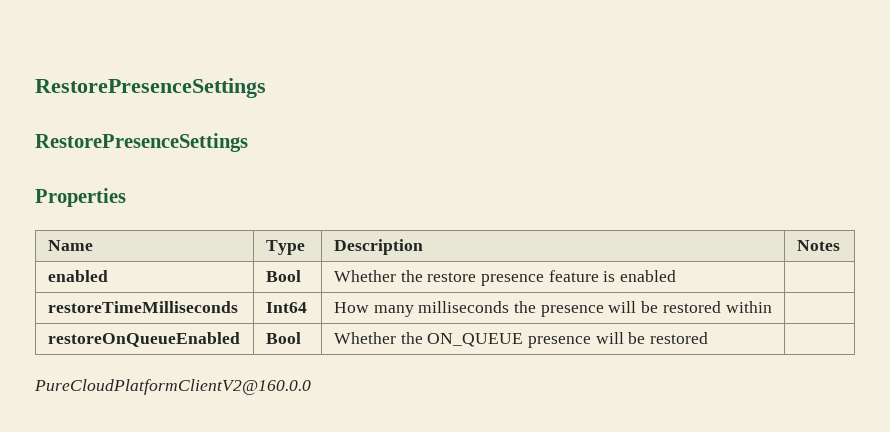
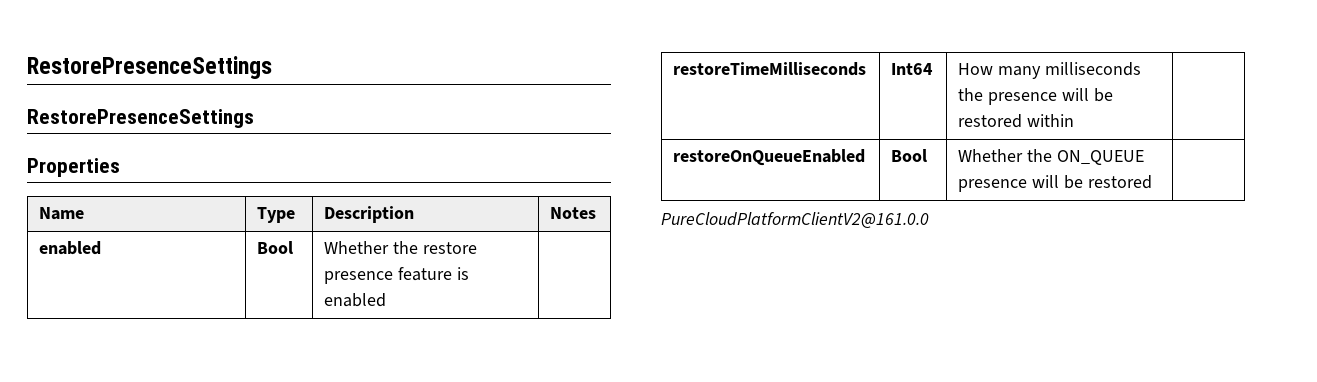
[34,379,311,395] PureCloudPlatformClientV2@160.0.0 -> [661,212,929,228] PureCloudPlatformClientV2@161.0.0

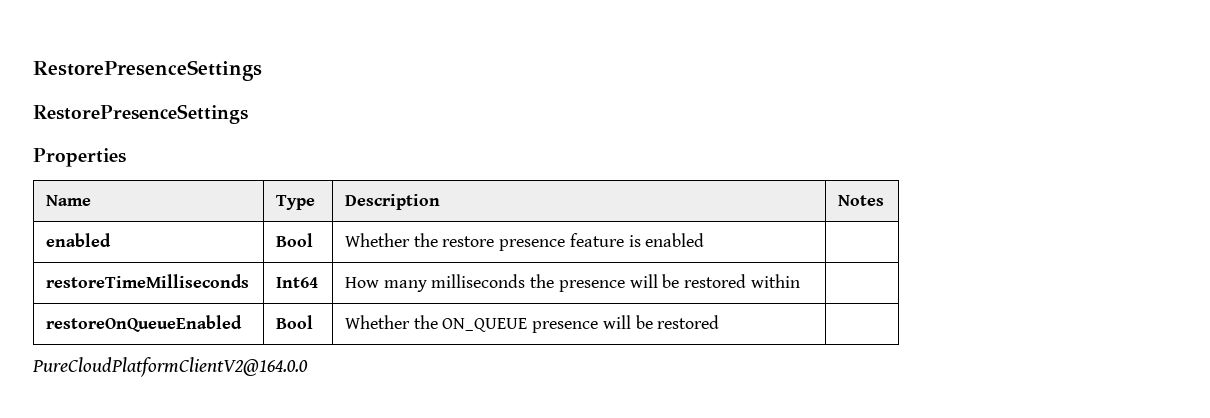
[661,212,929,228] PureCloudPlatformClientV2@161.0.0 -> [32,357,308,377] PureCloudPlatformClientV2@164.0.0

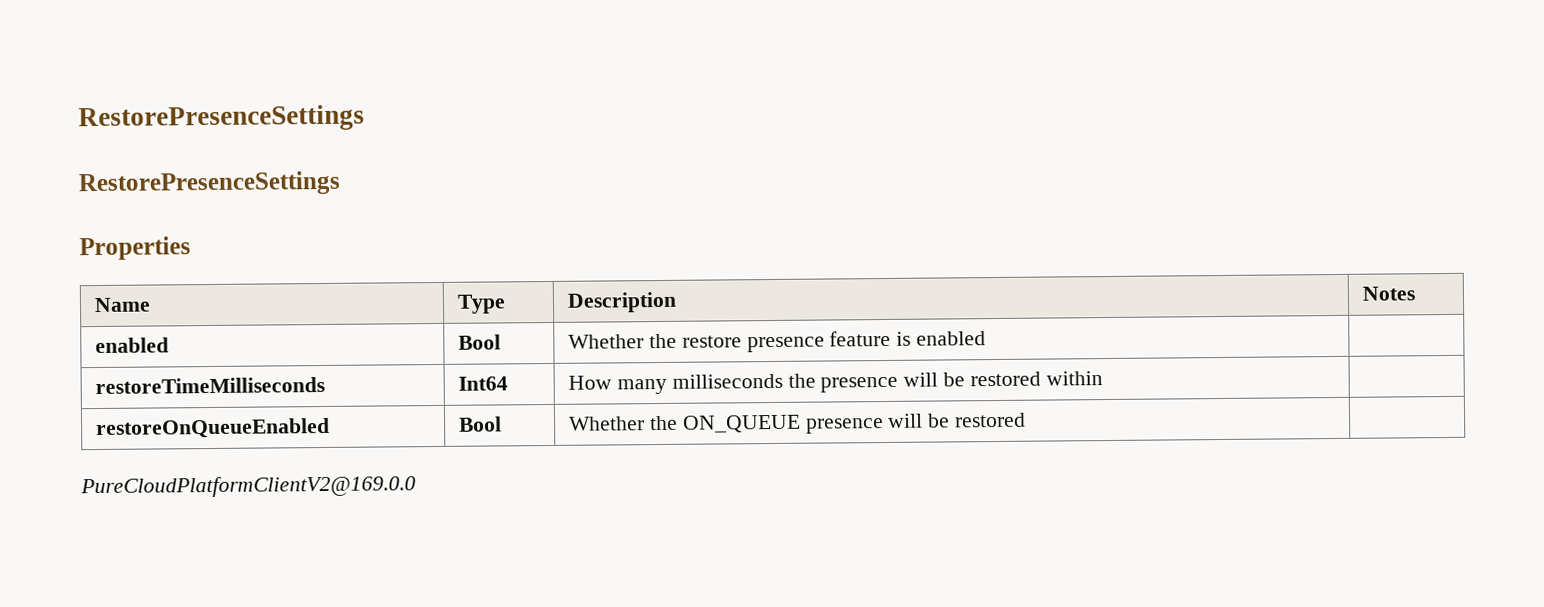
[32,357,308,377] PureCloudPlatformClientV2@164.0.0 -> [80,475,416,499] PureCloudPlatformClientV2@169.0.0

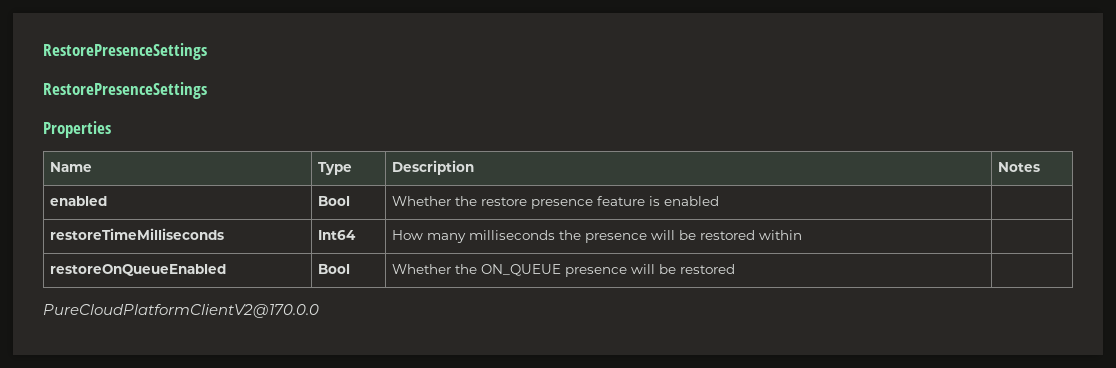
[80,475,416,499] PureCloudPlatformClientV2@169.0.0 -> [43,304,319,318] PureCloudPlatformClientV2@170.0.0

